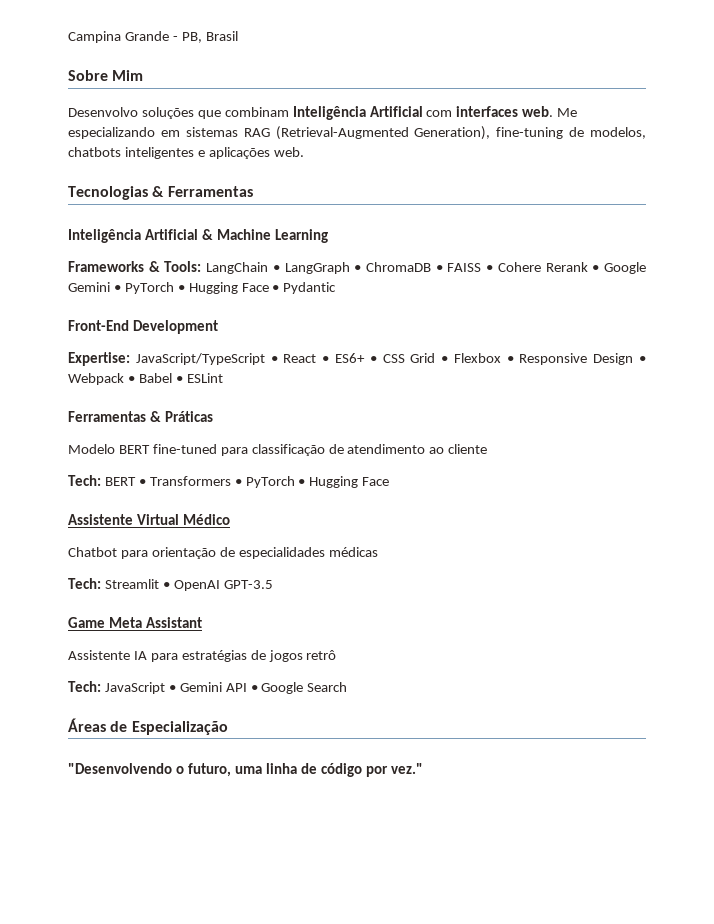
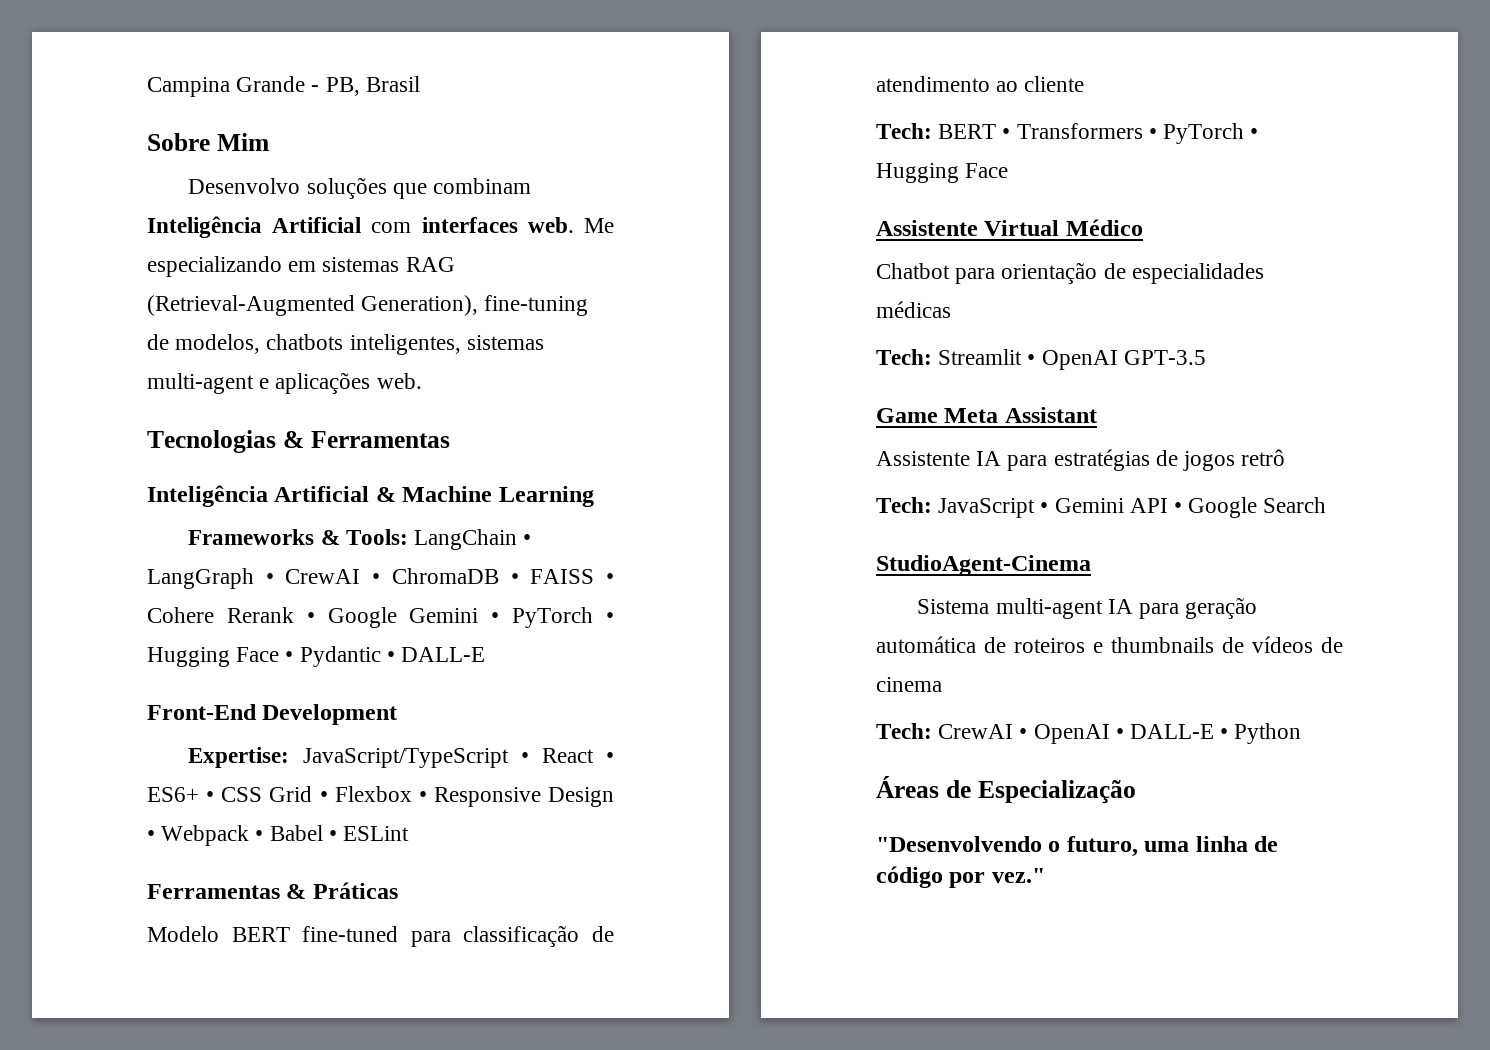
[124,147,194,159] inteligentes -> [349,334,544,355] [147,373,254,394] inteligentes, sistemas multi-agent
(362, 268) none -> [285,569,381,584] CrewAI •
(337, 288) none -> [386,647,486,662] • DALL-E
(348, 687) none -> [876,555,1091,576] [917,597,1258,619] [876,636,1343,653] [876,677,942,692] [876,723,1302,744] // StudioAgent-Cinema // Sistema multi-agent IA para geração automática de roteiros e thumbnails de vídeos de cinema // Tech: CrewAI • OpenAI • DALL-E • Python

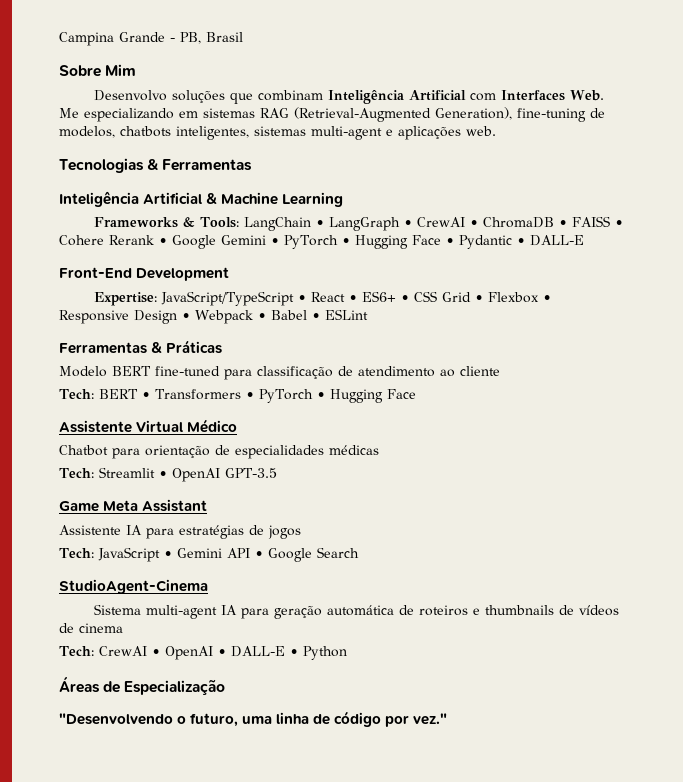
[421,217,574,233] interfaces web. -> [500,90,604,101] Interfaces Web.
[1241,449,1286,466] retrô -> (301, 532) none

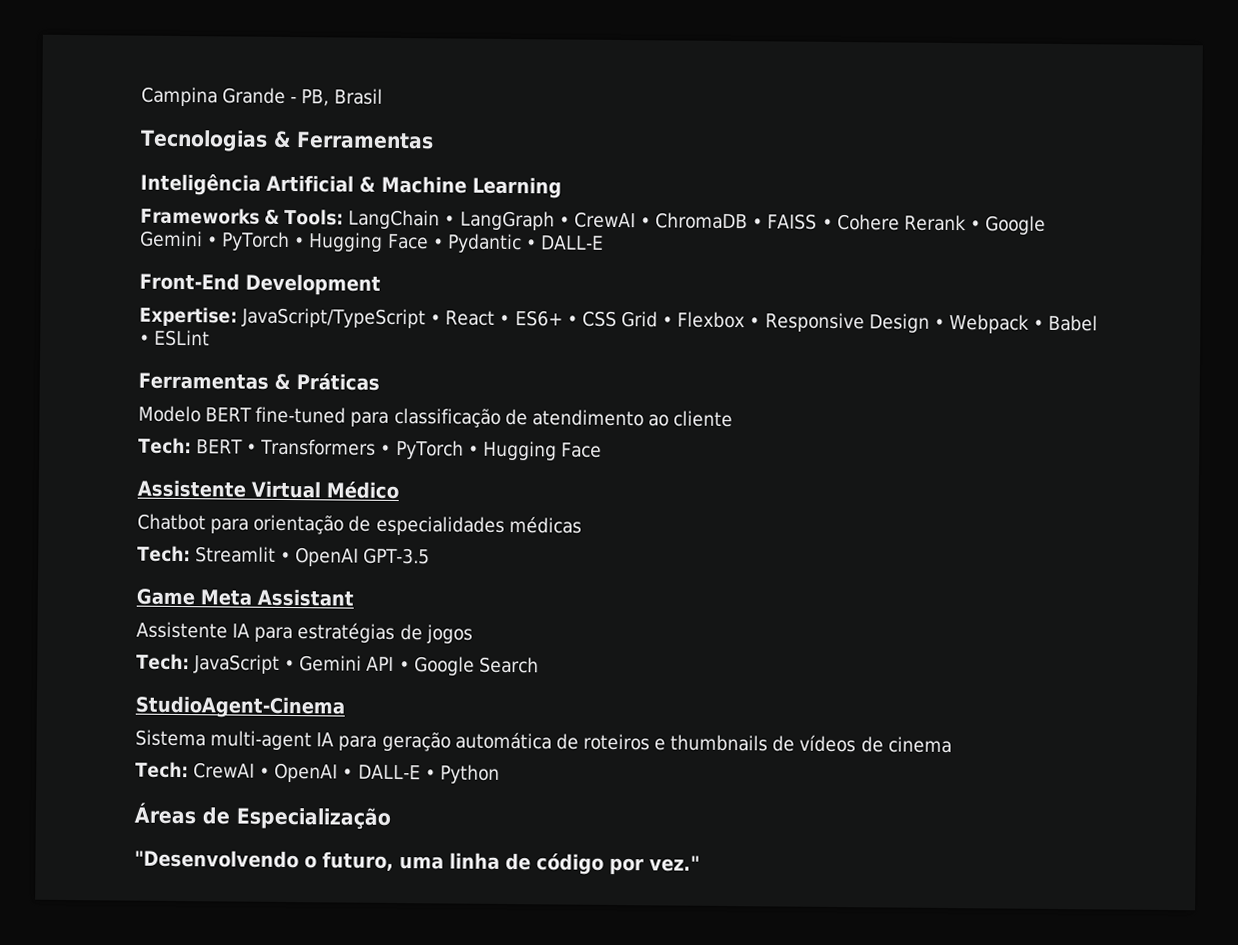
[59,64,137,77] [93,90,604,104] [59,107,605,122] [59,126,496,140] // Sobre Mim // Desenvolvo soluções que combinam Inteligência Artificial com Interfaces Web. Me especializando em sistemas RAG (Retrieval-Augmented Generation), fine-tuning de modelos, chatbots inteligentes, sistemas multi-agent e aplicações web. -> (383, 96) none

